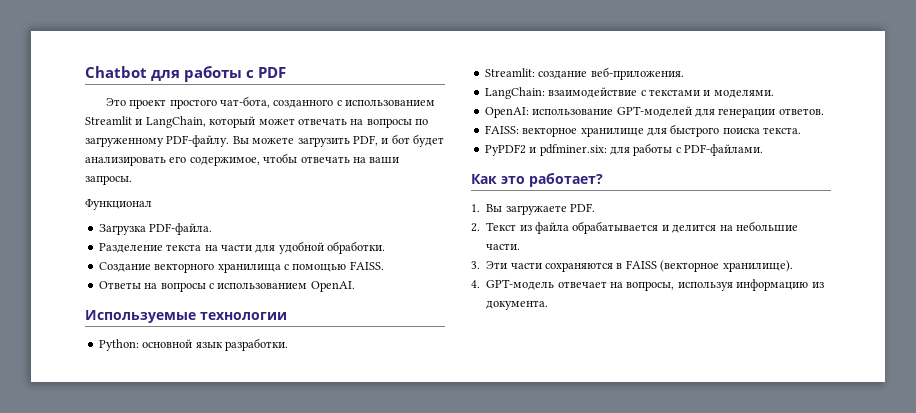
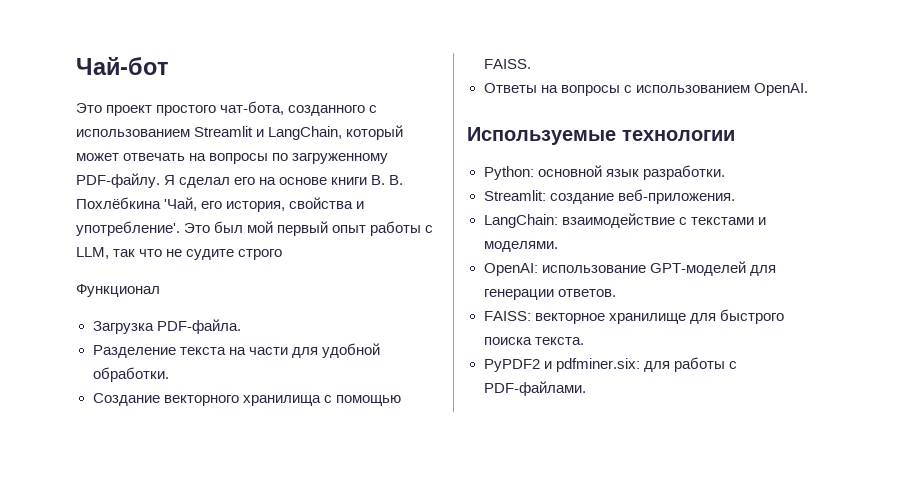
[85,66,286,82] Chatbot для работы с PDF -> [76,57,169,75] Чай-бот
[232,134,444,147] [85,153,400,166] [85,175,132,185] Вы можете загрузить PDF, и бот будет анализировать его содержимое, чтобы отвечать на ваши запросы. -> [164,175,404,188] [76,197,365,212] [76,221,434,236] [76,247,283,260] Я сделал его на основе книги В. В. Похлёбкина 'Чай, его история, свойства и употребление'. Это был мой первый опыт работы с LLM, так что не судите строго
[471,173,603,187] [471,203,595,215] [471,221,798,234] [486,243,521,250] [471,260,793,272] [471,279,824,291] [486,300,549,310] // Как это работает? // 1. Вы загружаете PDF. // 2. Текст из файла обрабатывается и делится на небольшие части. // 3. Эти части сохраняются в FAISS (векторное хранилище). // 4. GPT-модель отвечает на вопросы, используя информацию из документа. -> (586, 388) none

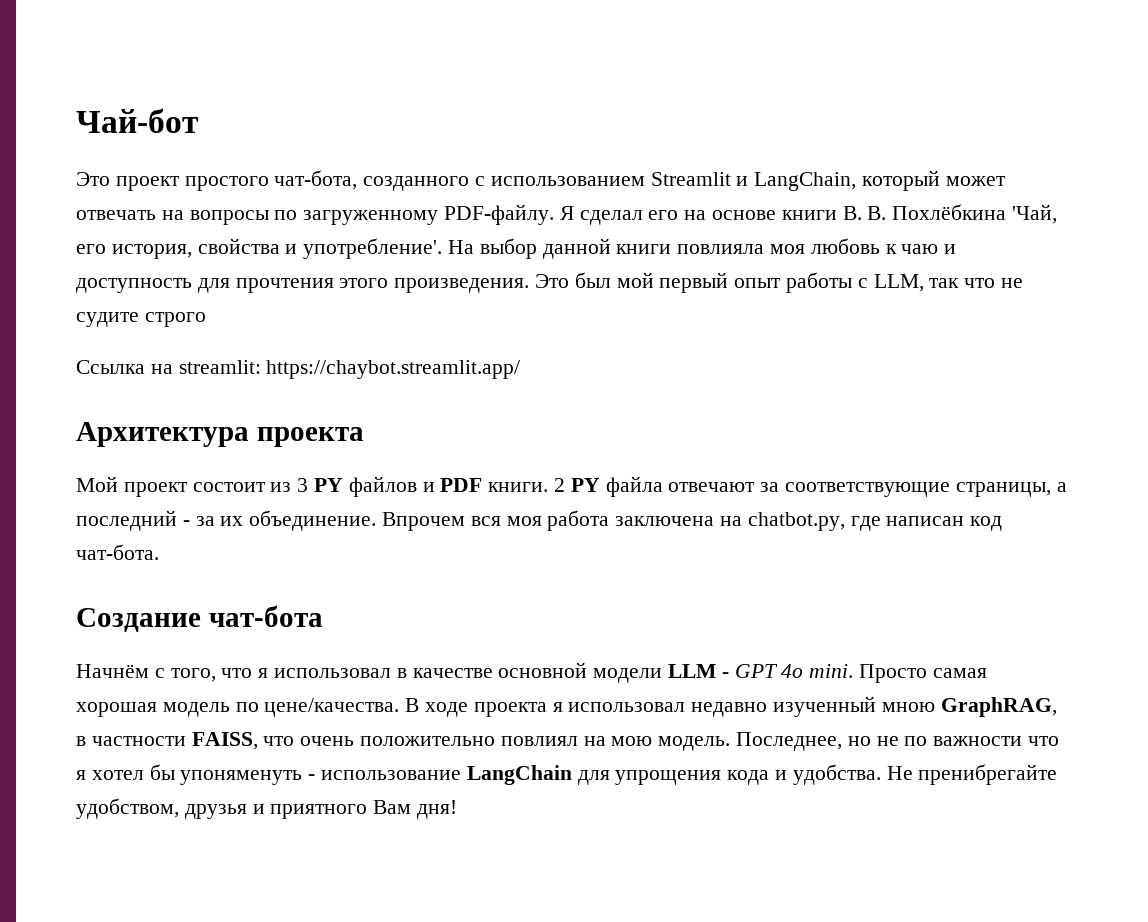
(180, 228) none -> [448,238,957,259] [76,278,530,293] На выбор данной книги повлияла моя любовь к чаю и доступность для прочтения этого произведения.
[76,284,160,297] [92,319,241,334] [92,343,380,358] [92,367,169,382] [92,393,401,406] [483,59,531,69] [483,83,808,96] [467,127,735,145] [483,165,725,180] [483,189,735,204] [483,213,766,228] [483,241,558,252] [483,261,776,276] [483,289,616,300] [483,309,784,324] [483,337,584,345] [483,357,737,372] [483,381,586,396] Функционал // Загрузка PDF-файла. // Разделение текста на части для удобной обработки. // Создание векторного хранилища с помощью FAISS. // Ответы на вопросы с использованием OpenAI. // Используемые технологии // Python: основной язык разработки. // Streamlit: создание веб-приложения. // LangChain: взаимодействие с текстами и моделями. // OpenAI: использование GPT-моделей для генерации ответов. // FAISS: векторное хранилище для быстрого поиска текста. // PyPDF2 и pdfminer.six: для работы с PDF-файлами. -> [76,360,521,379] [76,422,364,447] [76,476,1067,497] [76,510,1003,531] [76,544,159,560] [76,605,323,632] [76,662,987,683] [76,696,1057,717] [76,732,1060,751] [76,764,1058,785] [76,798,458,819] Ссылка на streamlit: https://chaybot.streamlit.app/ // Архитектура проекта // Мой проект состоит из 3 PY файлов и PDF книги. 2 PY файла отвечают за соответствующие страницы, а последний - за их объединение. Впрочем вся моя работа заключена на chatbot.py, где написан код чат-бота. // Создание чат-бота // Начнём с того, что я использовал в качестве основной модели LLM - GPT 4o mini. Просто самая хорошая модель по цене/качества. В ходе проекта я использовал недавно изученный мною GraphRAG, в частности FAISS, что очень положительно повлиял на мою модель. Последнее, но не по важности что я хотел бы упоняменуть - использование LangChain для упрощения кода и удобства. Не пренибрегайте удобством, друзья и приятного Вам дня!

